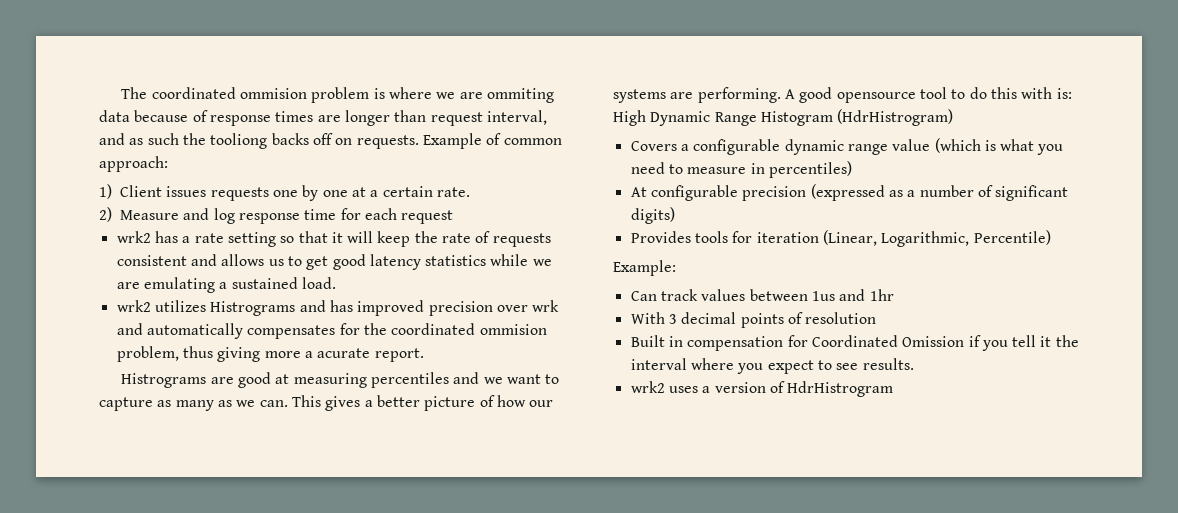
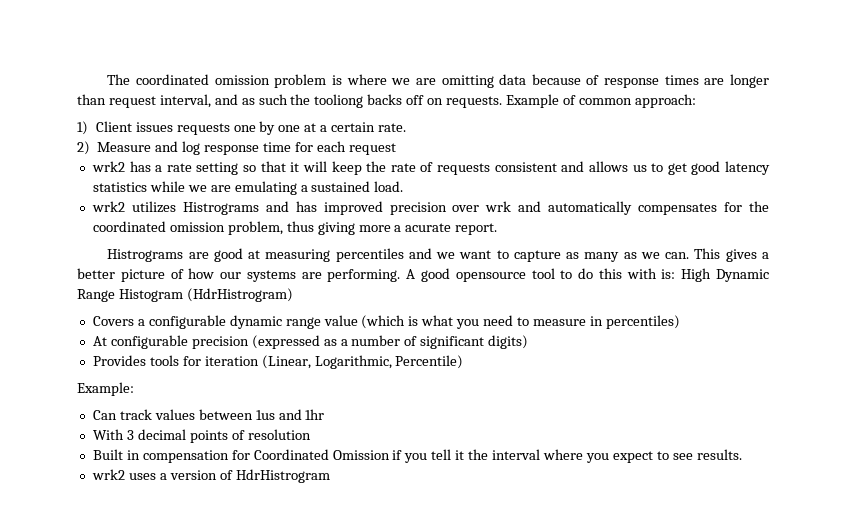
[239,88,307,99] ommision -> [214,75,270,85] omission
[486,88,554,103] ommiting -> [441,75,494,88] omitting
[479,324,547,335] ommision -> [169,222,225,232] omission

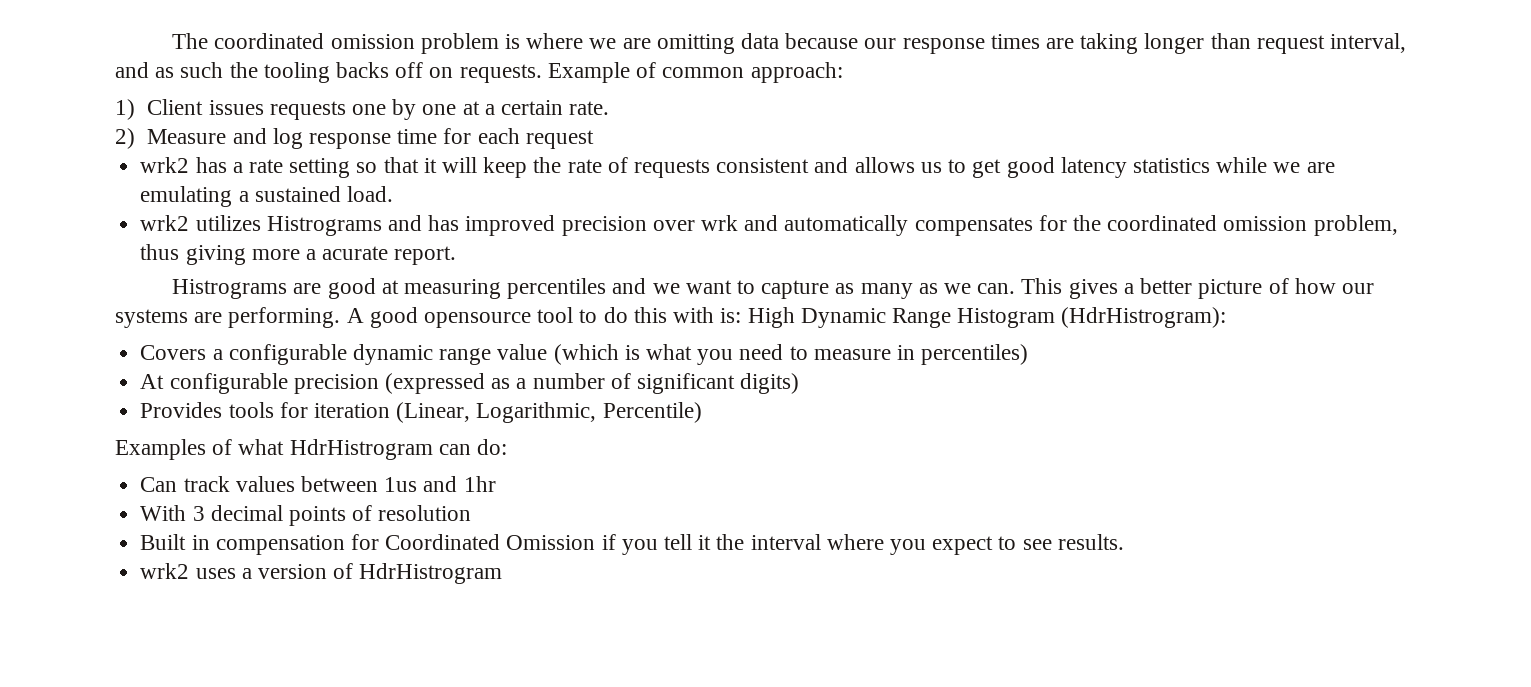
[586,75,600,85] of -> [864,38,897,49] our
(725, 81) none -> [1080,33,1139,54] taking
[314,94,364,108] tooliong -> [263,62,330,83] tooling
[186,288,293,302] (HdrHistrogram) -> [1061,307,1227,328] (HdrHistrogram):
[77,382,134,396] Example: -> [115,439,508,460] Examples of what HdrHistrogram can do:

